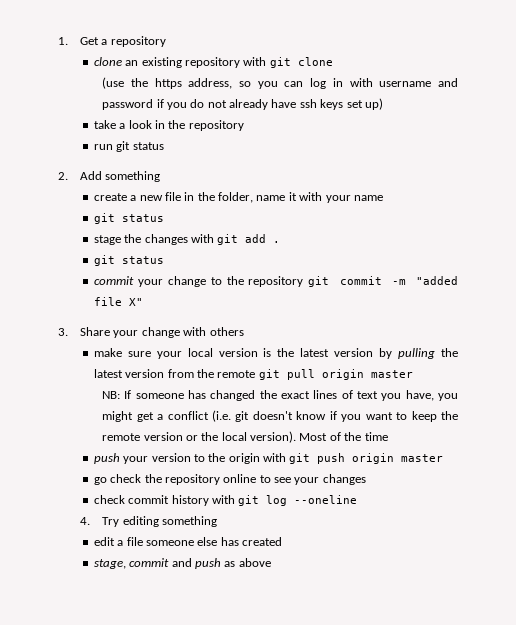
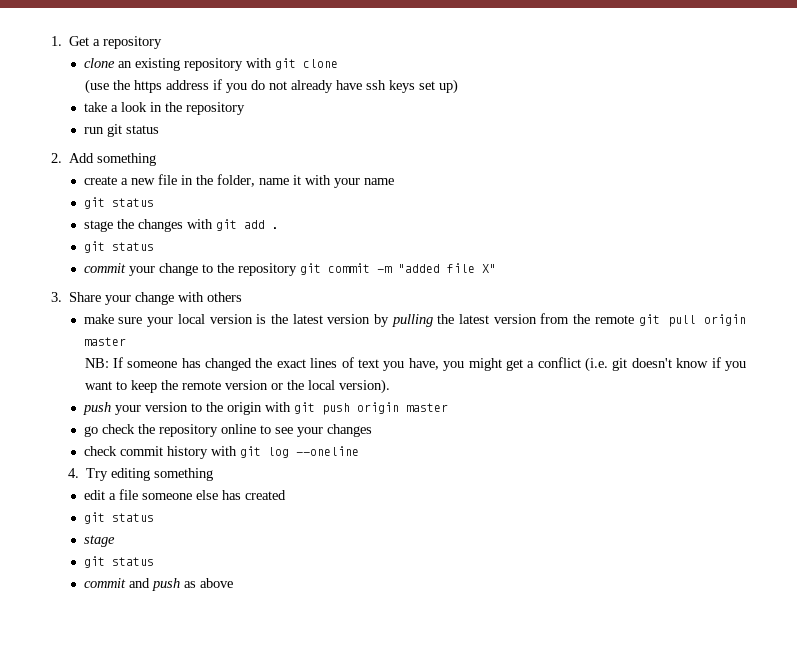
[188,78,458,89] [102,99,154,110] address, so you can log in with username and password -> [165,80,209,90] address
[299,432,388,441] Most of the time -> (390, 386) none
[93,559,126,569] stage, -> [83,512,154,524] [83,535,115,547] [83,556,154,568] git status // stage // git status //

